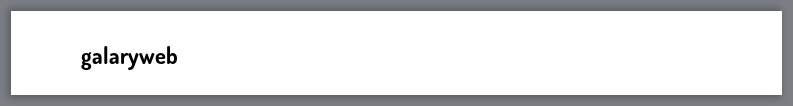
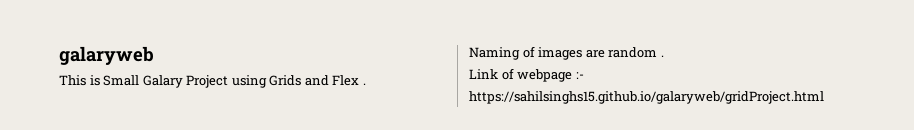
(178, 58) none -> [59,75,366,88] [469,46,664,60] [469,68,584,82] [469,91,824,104] // This is Small Galary Project using Grids and Flex . // Naming of images are random . // Link of webpage :- // https://sahilsinghs15.github.io/galaryweb/gridProject.html

